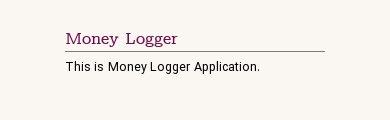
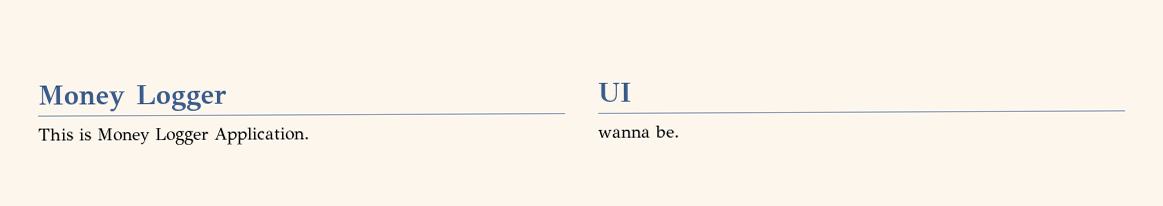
(260, 67) none -> [597,82,632,102] [598,125,680,138] // UI // wanna be.

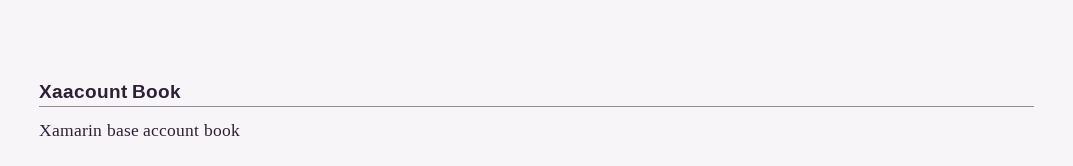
[37,84,228,112] [38,127,310,146] [597,82,632,102] [598,125,680,138] Money Logger // This is Money Logger Application. // UI // wanna be. -> [39,85,182,98] [39,124,241,136] Xaacount Book // Xamarin base account book

